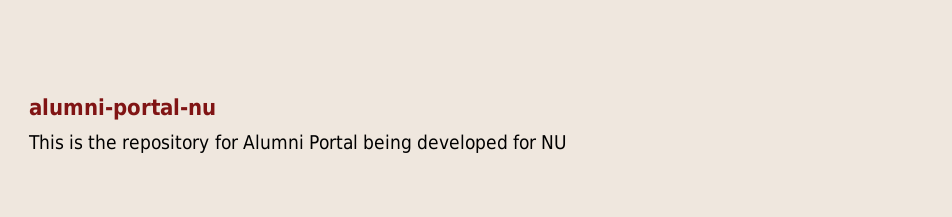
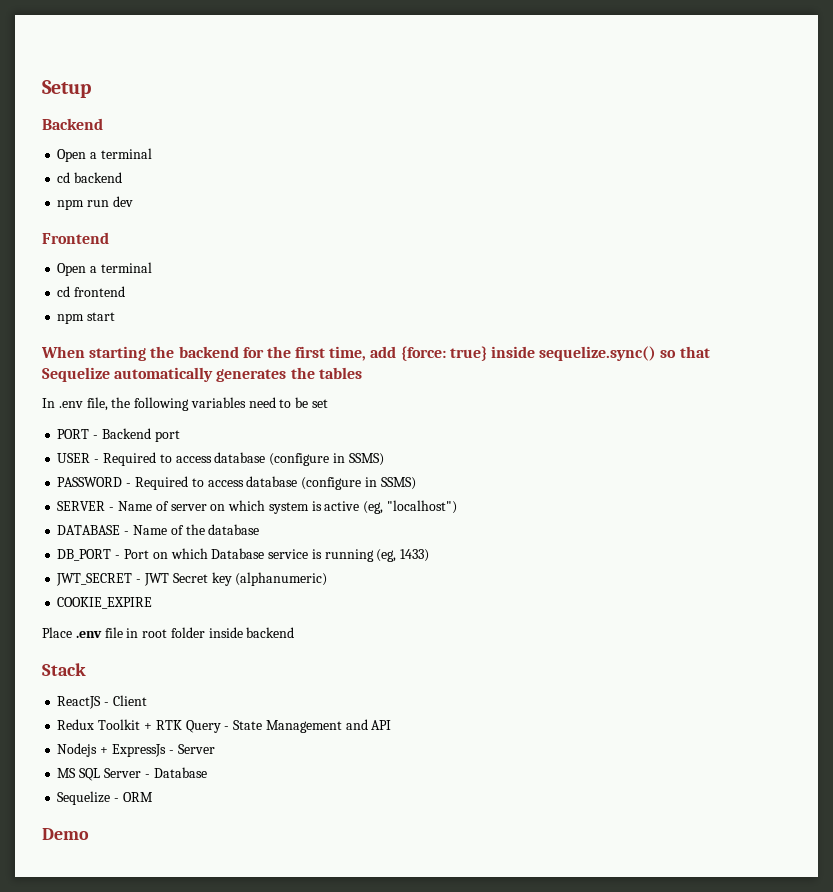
[29,98,216,120] [28,134,568,153] alumni-portal-nu // This is the repository for Alumni Portal being developed for NU -> [42,80,91,98] [42,118,103,130] [57,148,152,162] [57,172,123,183] [57,196,133,210] [42,232,109,244] [57,262,152,276] [57,286,126,297] [57,312,116,324] [41,346,710,361] [42,367,362,382] [42,397,329,411] [57,428,180,442] [57,452,384,466] [57,476,416,490] [57,500,457,514] [57,524,260,535] [57,548,430,562] [56,572,328,586] [57,597,153,609] [42,627,295,638] [42,663,86,676] [57,695,147,709] [57,719,392,733] [57,743,215,757] [57,767,207,781] [57,791,153,805] [42,828,89,840] Setup // Backend // Open a terminal // cd backend // npm run dev // Frontend // Open a terminal // cd frontend // npm start // When starting the backend for the first time, add {force: true} inside sequelize.sync() so that Sequelize automatically generates the tables // In .env file, the following variables need to be set // PORT - Backend port // USER - Required to access database (configure in SSMS) // PASSWORD - Required to access database (configure in SSMS) // SERVER - Name of server on which system is active (eg, "localhost") // DATABASE - Name of the database // DB_PORT - Port on which Database service is running (eg, 1433) // JWT_SECRET - JWT Secret key (alphanumeric) // COOKIE_EXPIRE // Place .env file in root folder inside backend // Stack // ReactJS - Client // Redux Toolkit + RTK Query - State Management and API // Nodejs + ExpressJs - Server // MS SQL Server - Database // Sequelize - ORM // Demo

